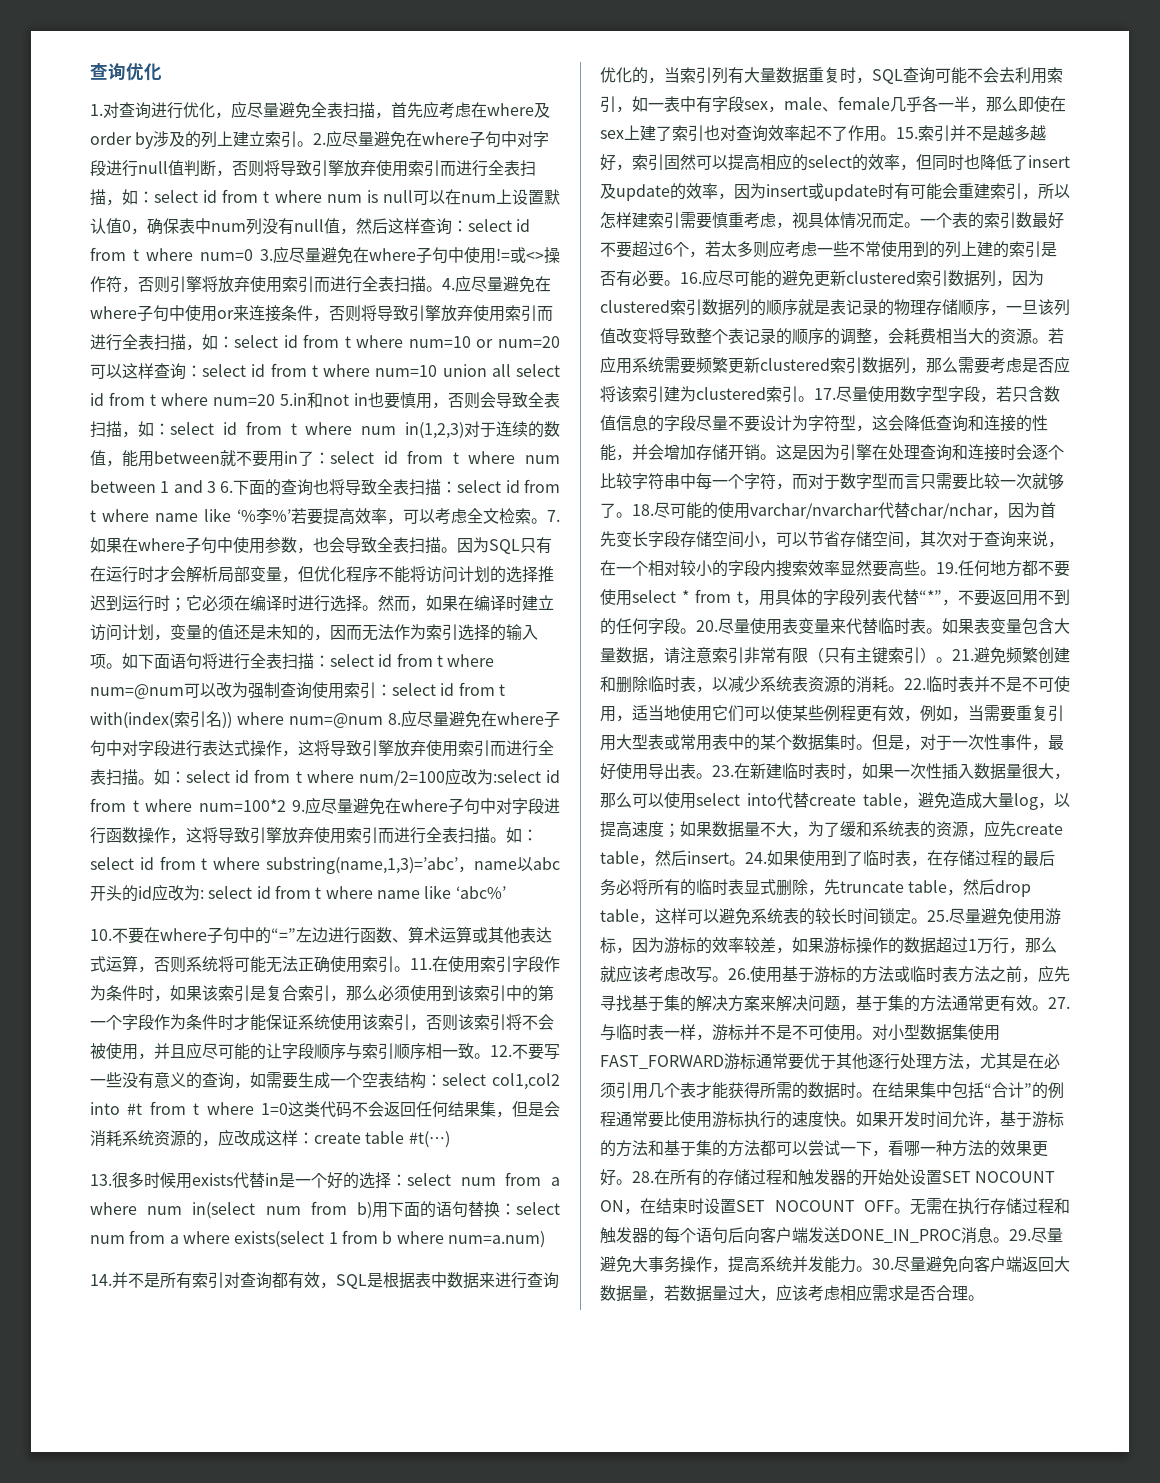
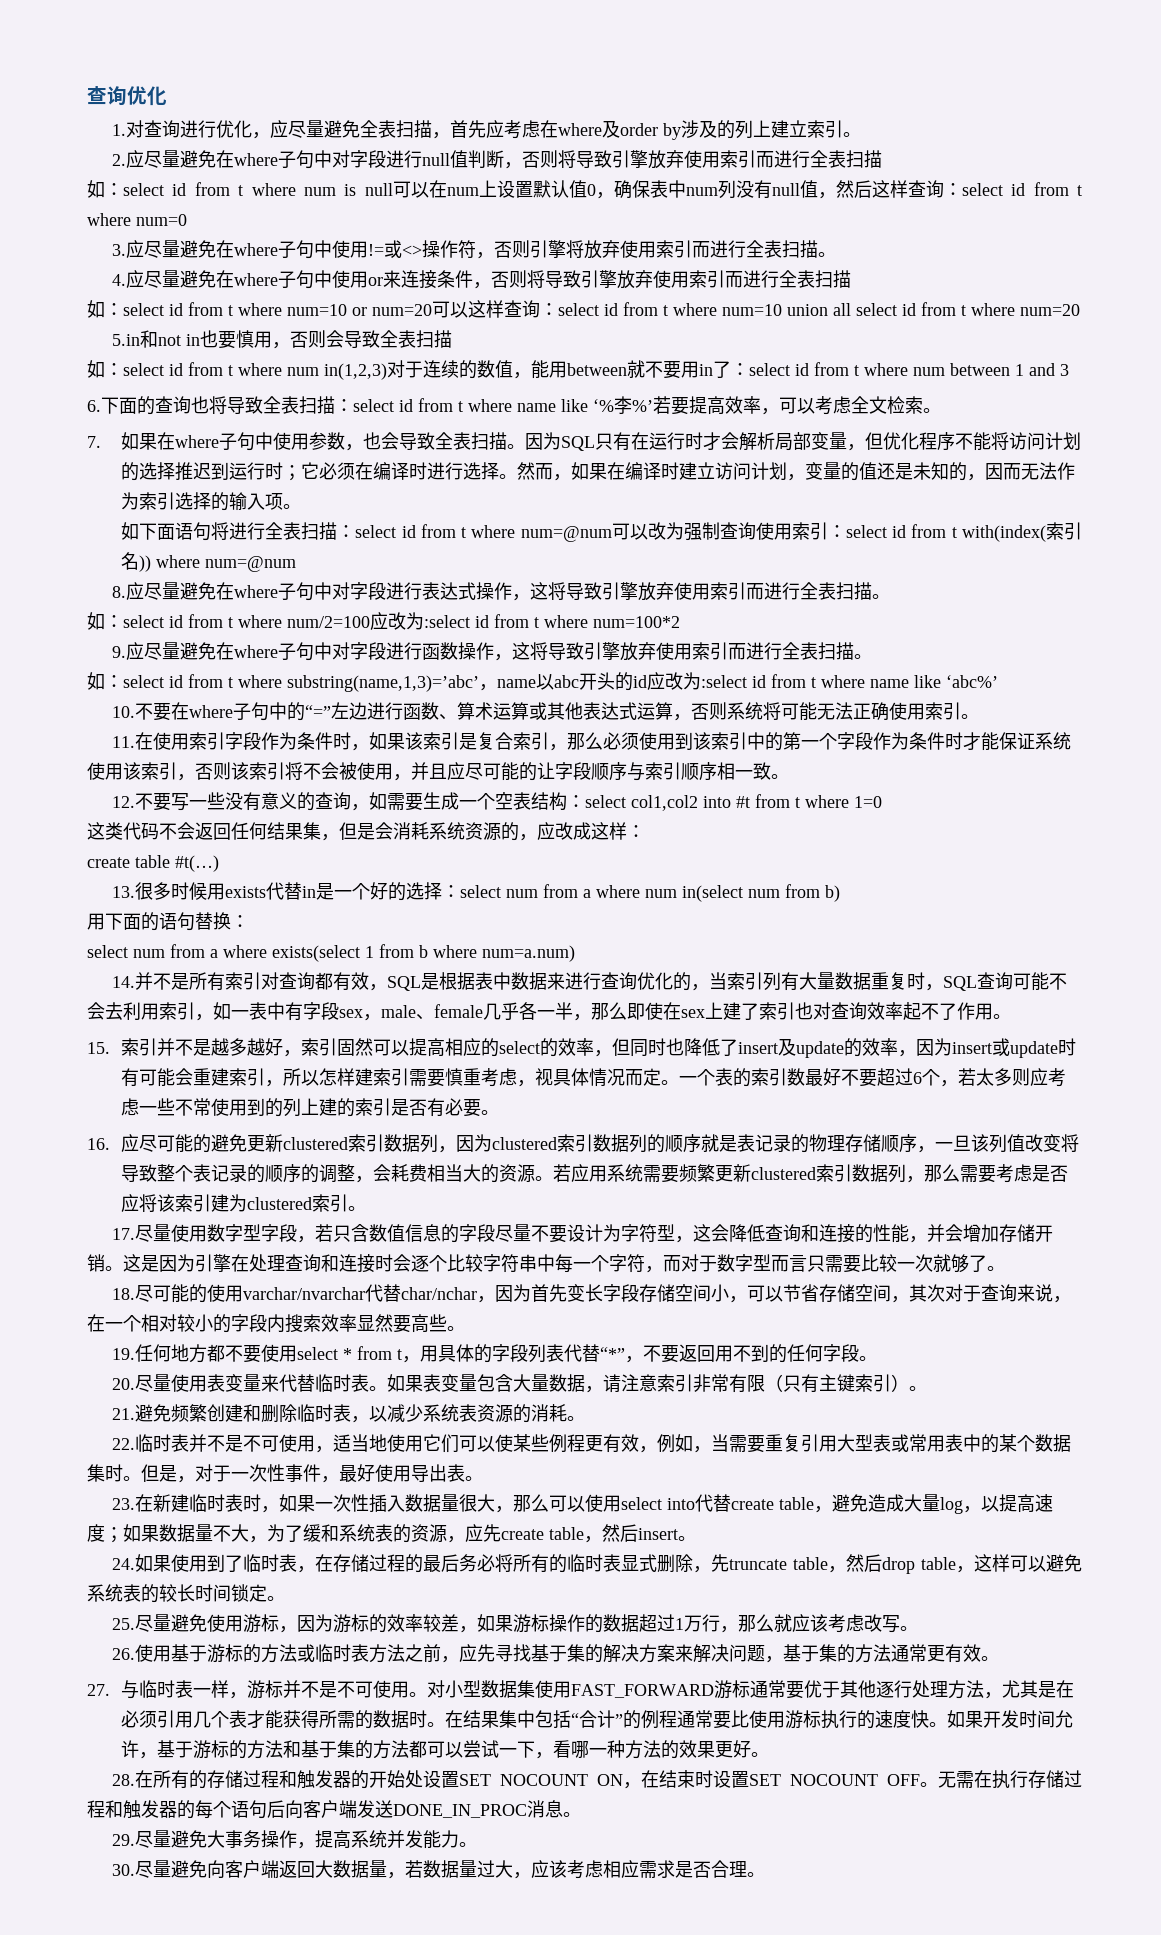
(314, 144) none -> (861, 134) //
[106,199,122,206] ， -> (882, 159) //
(254, 255) none -> (187, 220) //
(442, 289) none -> (836, 254) //
[186,344,202,351] ， -> (851, 279) //
(275, 400) none -> (1080, 310) //
[122,431,138,438] ， -> (452, 339) //
(216, 487) none -> (1069, 370) //
(547, 521) none -> (941, 410) //
(122, 666) none -> (302, 506) //
(383, 720) none -> (297, 564) //
(154, 782) none -> (890, 596) //
(286, 805) none -> (680, 622) //
(506, 840) none -> (872, 656) //
[200,886,253,899] : select -> [701,675,747,688] :select
(410, 969) none -> (979, 716) //
(490, 1056) none -> (789, 776) //
(288, 1109) none -> (882, 802) //
(314, 1138) none -> (645, 831) //
(372, 1210) none -> (840, 893) //
(516, 1209) none -> (249, 921) //
(896, 138) none -> (1011, 1016) //
(680, 283) none -> (500, 1112) //
(814, 399) none -> (367, 1208) //
(632, 515) none -> (1005, 1268) //
(936, 573) none -> (465, 1328) //
(696, 631) none -> (877, 1358) //
(952, 660) none -> (927, 1388) //
(904, 689) none -> (585, 1418) //
(712, 776) none -> (483, 1478) //
(745, 863) none -> (696, 1538) //
(927, 921) none -> (285, 1598) //
(728, 979) none -> (918, 1628) //
(1048, 1008) none -> (999, 1658) //
(632, 1182) none -> (770, 1754) //
(1009, 1240) none -> (581, 1814) //
(872, 1269) none -> (477, 1844) //

